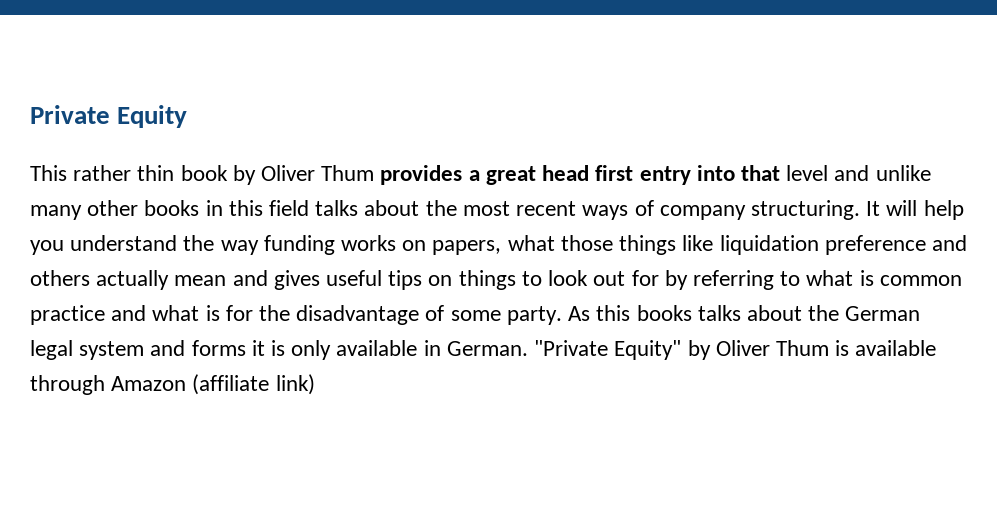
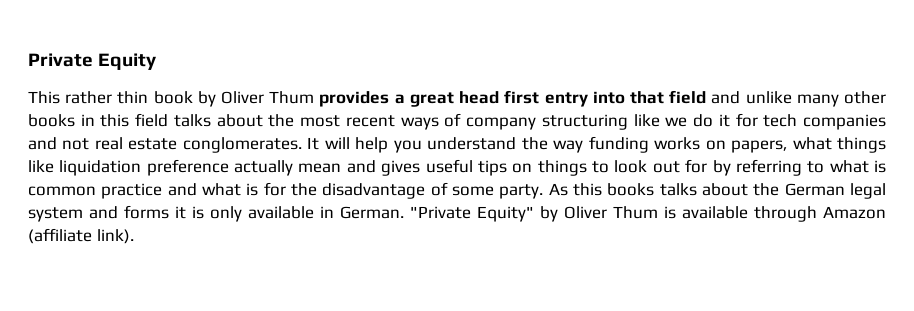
[786,165,829,181] level -> [669,90,707,104] field
[750,200,860,220] structuring. -> [541,113,886,130] [28,137,302,153] structuring like we do it for tech companies and not real estate conglomerates.
[560,235,613,251] those -> (832, 143) none
[931,235,967,251] [30,270,90,286] and others -> (229, 167) none
[275,374,315,395] link) -> [96,229,134,244] link).

